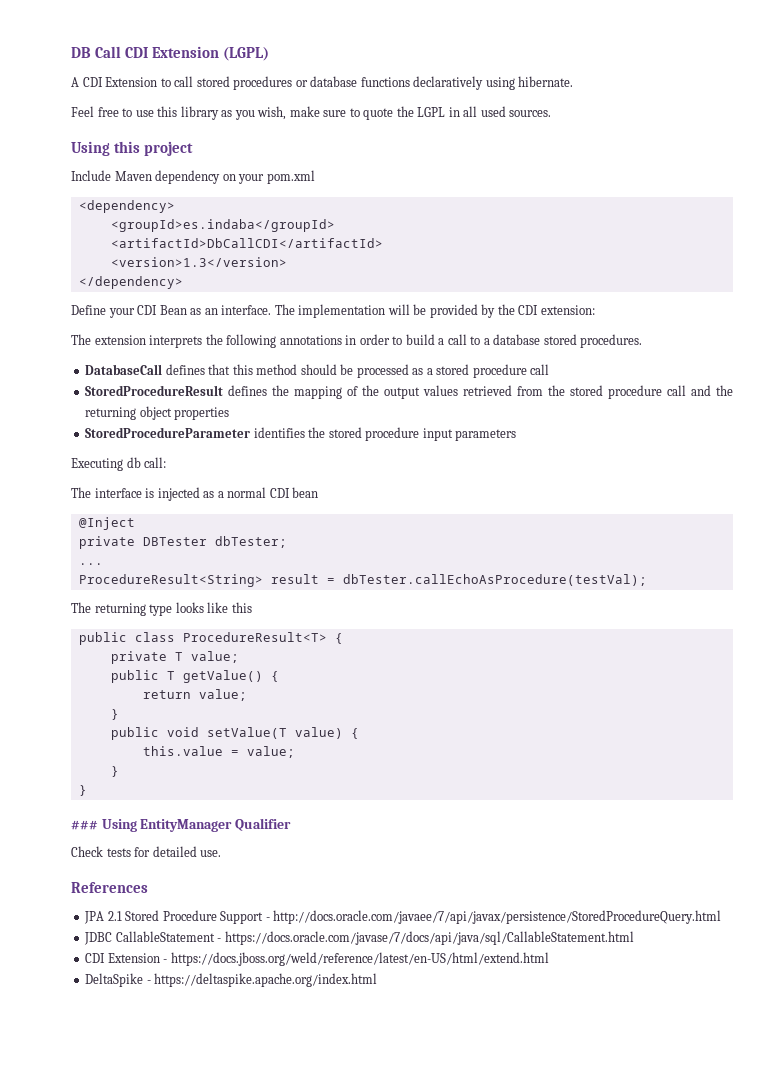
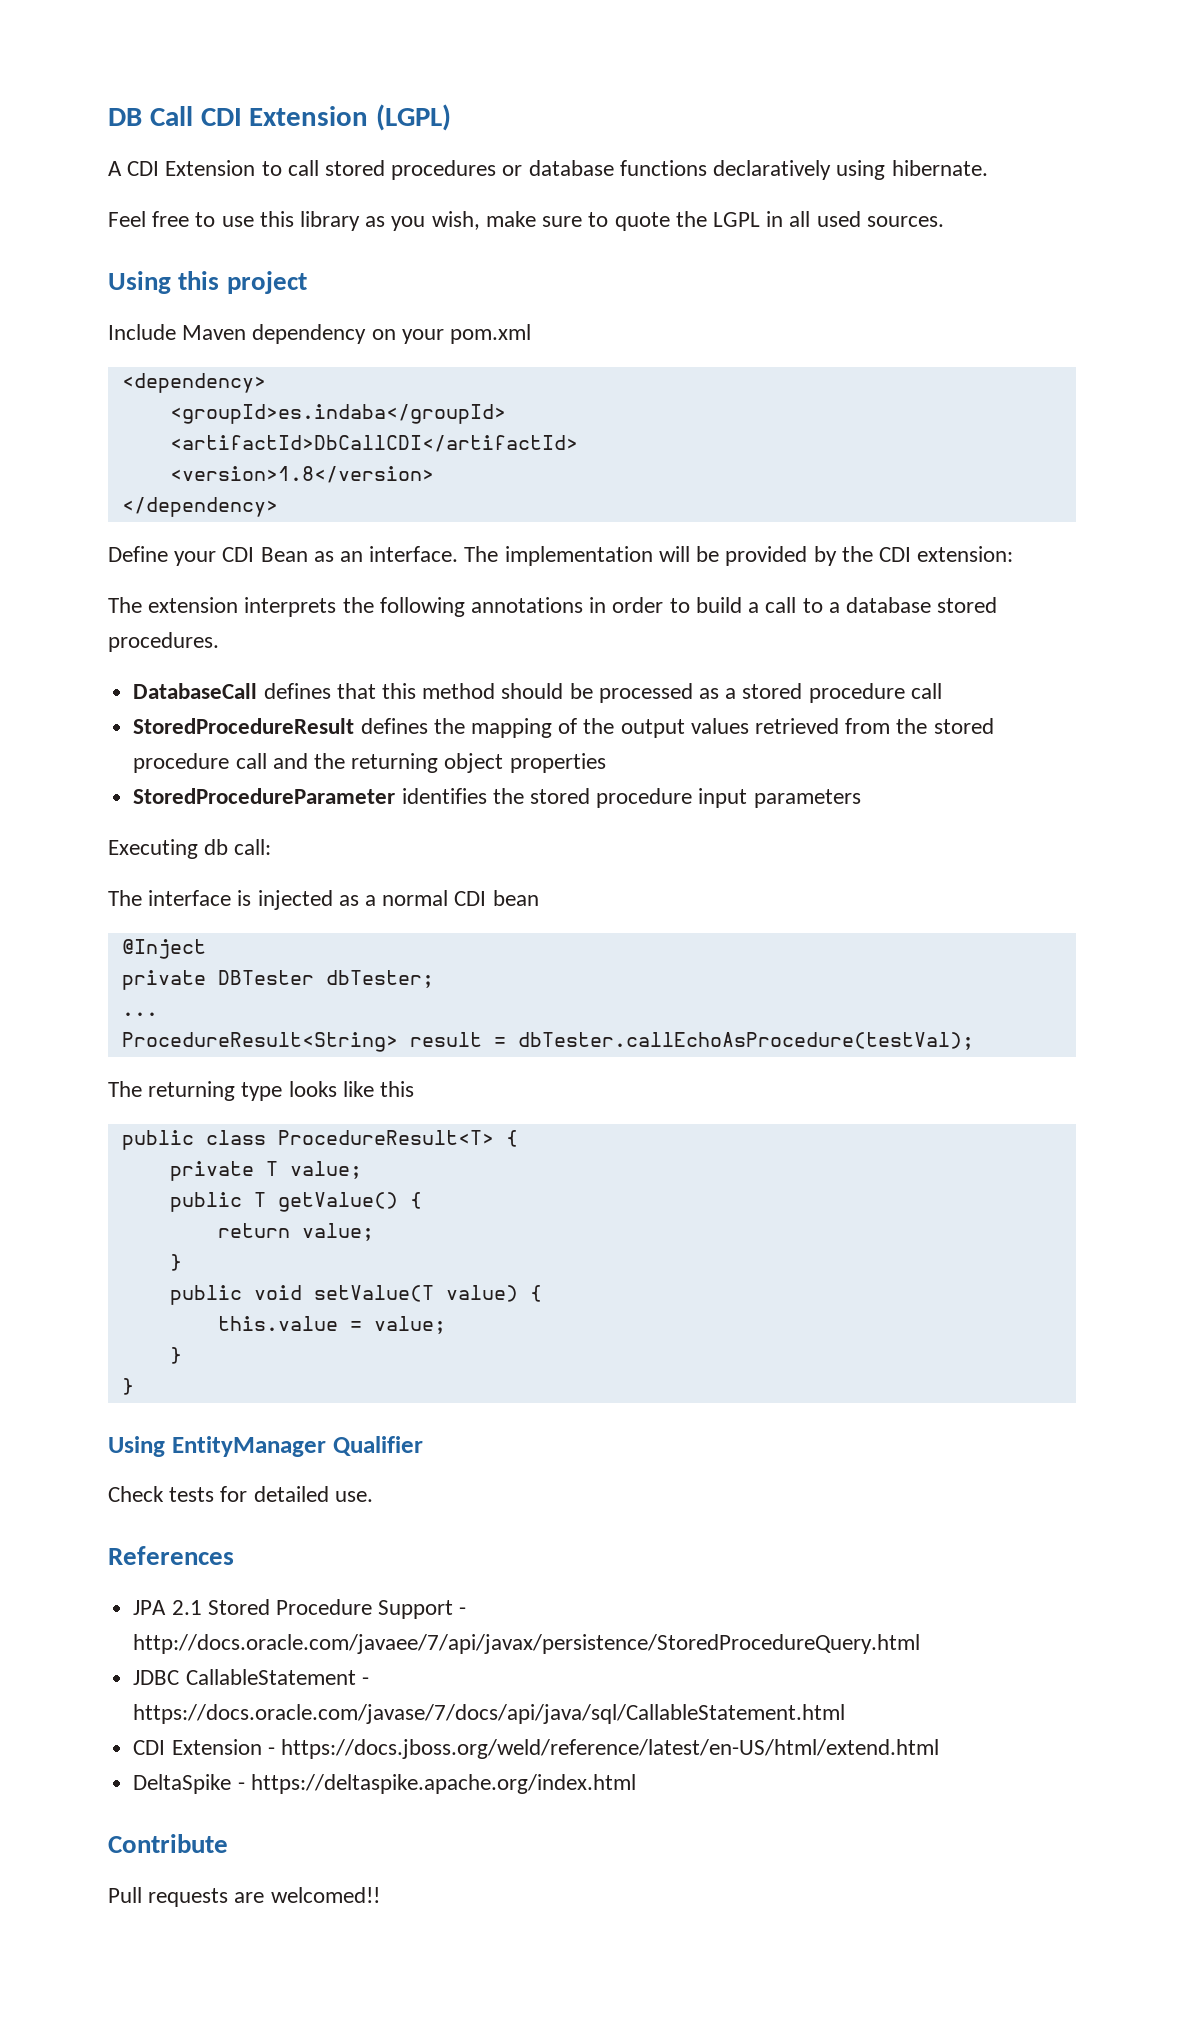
[110,257,287,267] <version>1.3</version> -> [169,466,434,483] <version>1.8</version>
[71,820,98,830] ### -> (134, 1386) none
(378, 980) none -> [108,1834,228,1853] [108,1887,380,1907] // Contribute // Pull requests are welcomed!!

